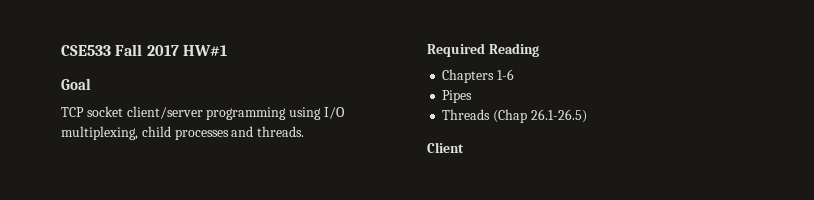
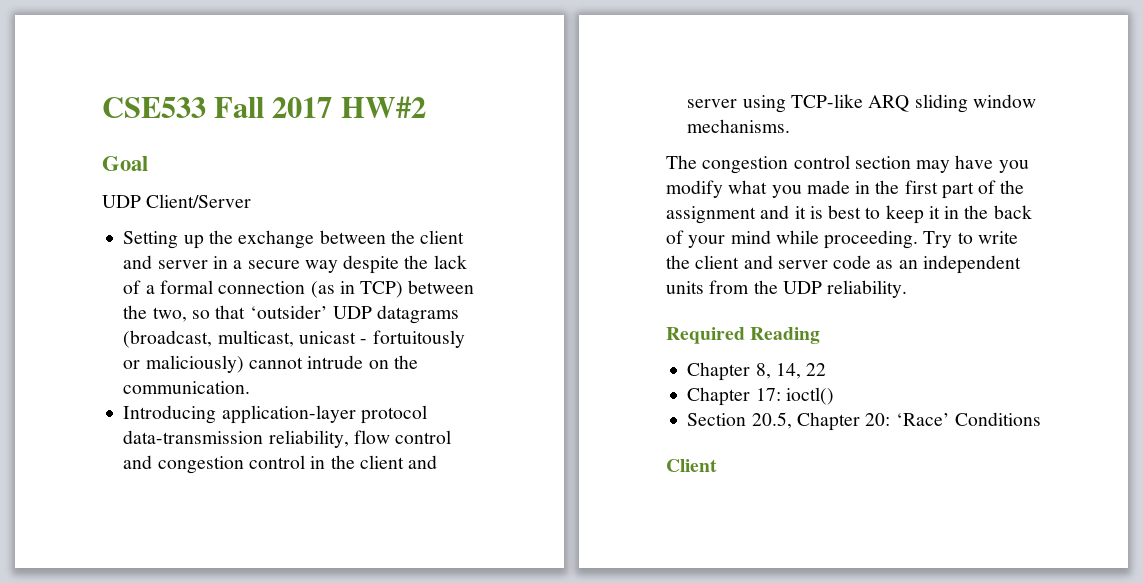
[182,45,227,56] HW#1 -> [340,96,426,118] HW#2
[61,106,345,120] [61,126,305,140] [427,43,539,57] [442,69,515,83] [442,90,473,103] [442,109,587,123] TCP socket client/server programming using I/O multiplexing, child processes and threads. // Required Reading // Chapters 1-6 // Pipes // Threads (Chap 26.1-26.5) -> [102,194,252,208] [123,230,465,249] [123,255,467,274] [123,280,475,298] [123,305,460,324] [123,330,465,348] [123,355,418,373] [123,381,251,394] [123,405,427,424] [123,430,452,448] [123,455,438,474] [687,94,1036,113] [687,119,791,133] [666,155,1029,174] [666,180,1025,199] [666,205,1032,224] [666,230,1018,249] [666,255,1021,274] [666,280,908,298] [666,327,821,344] [687,362,827,381] [687,387,834,406] [687,412,1041,431] UDP Client/Server // Setting up the exchange between the client and server in a secure way despite the lack of a formal connection (as in TCP) between the two, so that ‘outsider’ UDP datagrams (broadcast, multicast, unicast - fortuitously or maliciously) cannot intrude on the communication. // Introducing application-layer protocol data-transmission reliability, flow control and congestion control in the client and server using TCP-like ARQ sliding window mechanisms. // The congestion control section may have you modify what you made in the first part of the assignment and it is best to keep it in the back of your mind while proceeding. Try to write the client and server code as an independent units from the UDP reliability. // Required Reading // Chapter 8, 14, 22 // Chapter 17: ioctl() // Section 20.5, Chapter 20: ‘Race’ Conditions

